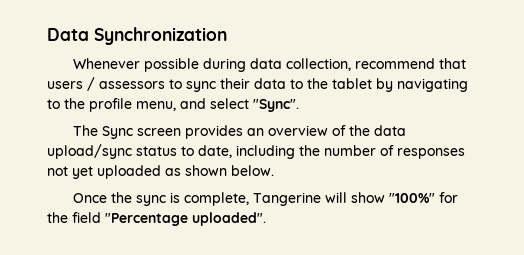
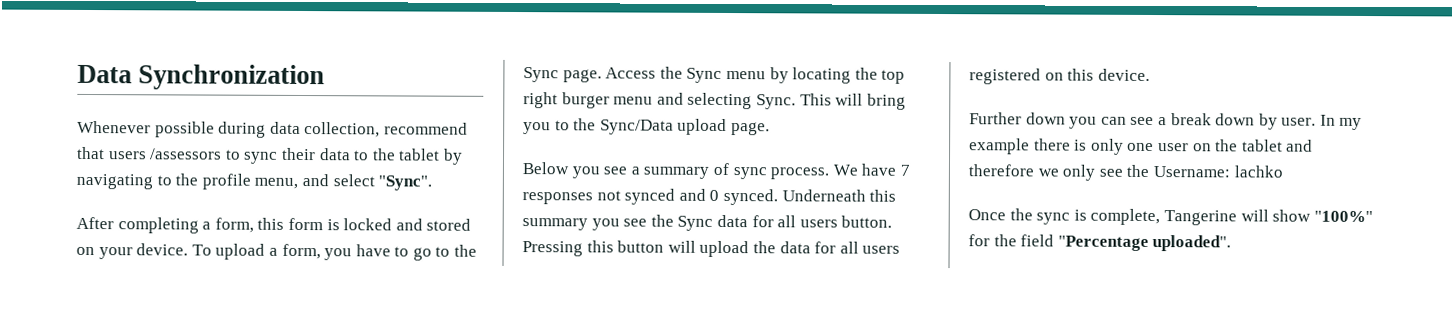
[87,77,165,91] / assessors -> [149,148,223,160] /assessors
[72,125,406,139] [47,144,465,159] [47,165,274,179] The Sync screen provides an overview of the data upload/sync status to date, including the number of responses not yet uploaded as shown below. -> [76,216,472,234] [76,243,478,261] [523,66,906,84] [523,92,906,110] [523,118,770,136] [522,162,910,180] [522,188,897,206] [522,214,893,231] [522,240,901,258] [969,68,1150,85] [969,112,1363,130] [969,138,1314,155] [968,164,1283,181] After completing a form, this form is locked and stored on your device. To upload a form, you have to go to the Sync page. Access the Sync menu by locating the top right burger menu and selecting Sync. This will bring you to the Sync/Data upload page. // Below you see a summary of sync process. We have 7 responses not synced and 0 synced. Underneath this summary you see the Sync data for all users button. Pressing this button will upload the data for all users registered on this device. // Further down you can see a break down by user. In my example there is only one user on the tablet and therefore we only see the Username: lachko

